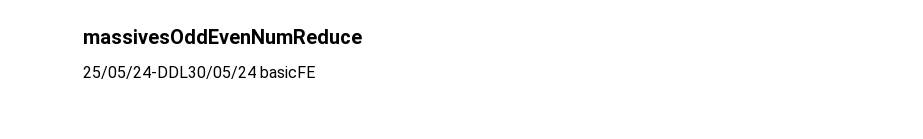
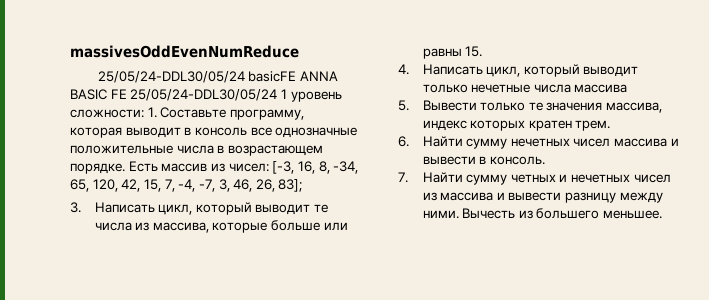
(316, 72) none -> [299,71,338,81] [70,89,342,102] [70,107,304,120] [70,127,358,138] [70,145,323,156] [70,161,359,174] [70,179,303,192] [70,202,329,215] [94,220,348,233] [422,46,483,59] [398,64,639,77] [422,84,628,93] [398,100,663,113] [422,120,611,131] [398,136,679,149] [422,156,545,165] [398,172,671,185] [422,192,663,203] [422,208,663,219] ANNA BASIC FE 25/05/24-DDL30/05/24 1 уровень сложности: 1. Составьте программу, которая выводит в консоль все однозначные положительные числа в возрастающем порядке. Есть массив из чисел: [-3, 16, 8, -34, 65, 120, 42, 15, 7, -4, -7, 3, 46, 26, 83]; // 3. Написать цикл, который выводит те числа из массива, которые больше или равны 15. // 4. Написать цикл, который выводит только нечетные числа массива // 5. Вывести только те значения массива, индекс которых кратен трем. // 6. Найти сумму нечетных чисел массива и вывести в консоль. // 7. Найти сумму четных и нечетных чисел из массива и вывести разницу между ними. Вычесть из большего меньшее.

